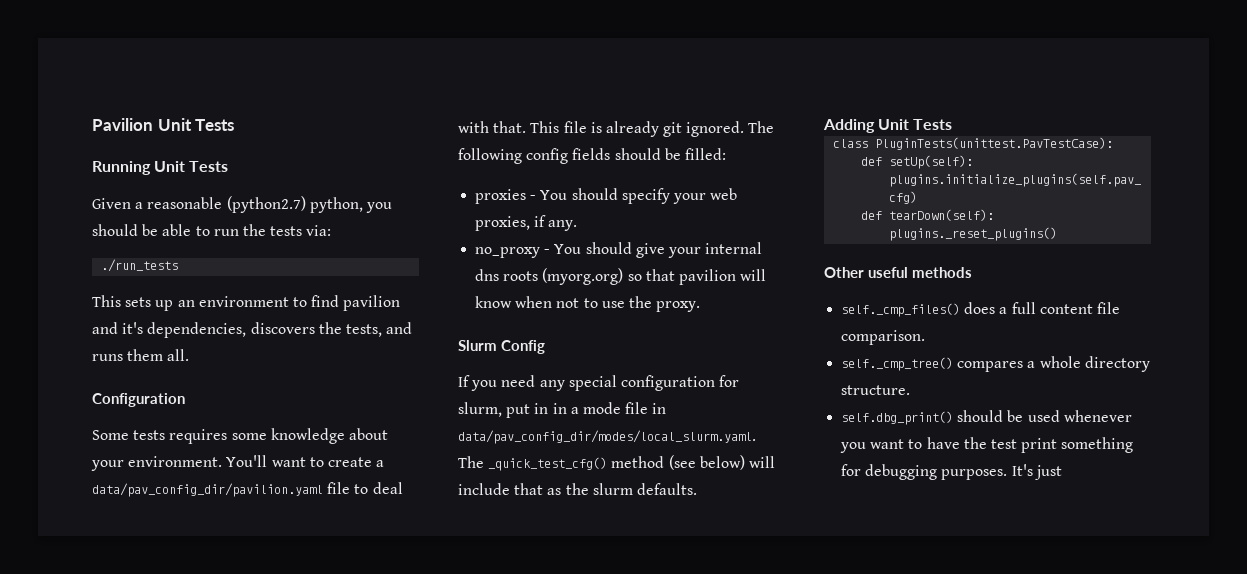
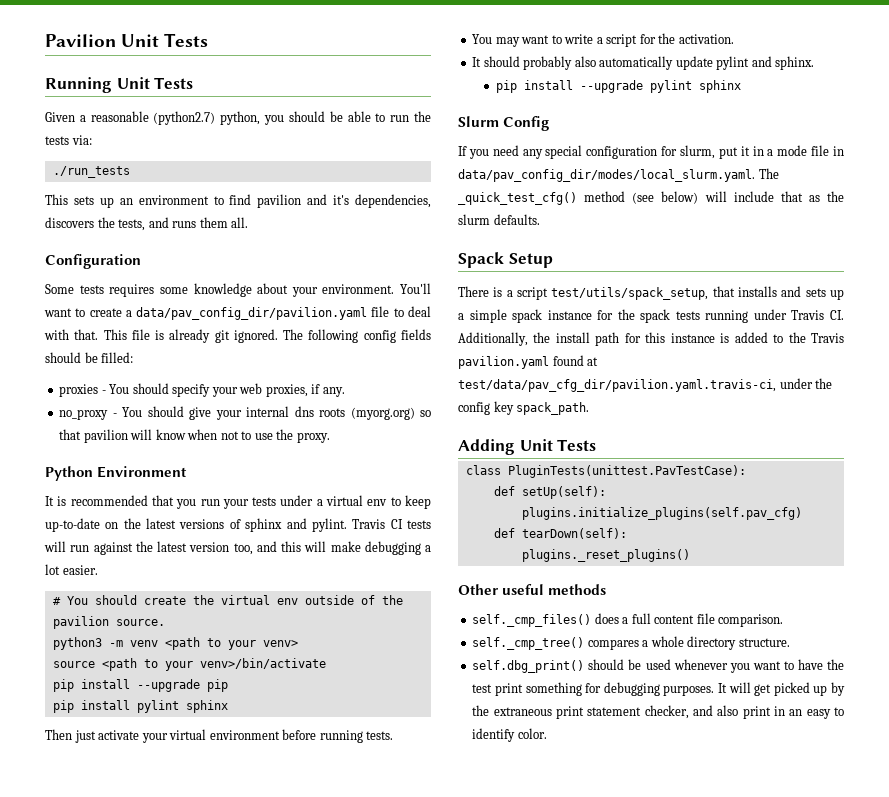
(701, 306) none -> [45,466,188,481] [45,495,432,509] [45,518,432,532] [44,541,431,555] [45,564,98,575] [52,595,403,605] [52,616,165,629] [52,637,298,650] [52,658,326,671] [52,679,228,692] [52,700,228,713] [45,729,394,743] [472,33,734,47] [472,56,815,70] [495,80,741,93] // Python Environment // It is recommended that you run your tests under a virtual env to keep up-to-date on the latest versions of sphinx and pylint. Travis CI tests will run against the latest version too, and this will make debugging a lot easier. // # You should create the virtual env outside of the pavilion source. // python3 -m venv <path to your venv> // source <path to your venv>/bin/activate // pip install --upgrade pip // pip install pylint sphinx // Then just activate your virtual environment before running tests. // You may want to write a script for the activation. // It should probably also automatically update pylint and sphinx. // pip install --upgrade pylint sphinx
[534,403,549,414] in -> [740,146,750,156] it
(697, 489) none -> [458,252,553,268] [458,286,844,300] [458,309,844,323] [458,332,844,346] [458,355,599,369] [458,378,833,392] [458,401,590,415] // Spack Setup // There is a script test/utils/spack_setup, that installs and sets up a simple spack instance for the spack tests running under Travis CI. Additionally, the install path for this instance is added to the Travis pavilion.yaml found at test/data/pav_cfg_dir/pavilion.yaml.travis-ci, under the config key spack_path.
[1011,464,1062,480] It's just -> [717,682,845,696] [472,705,844,719] [472,728,547,742] It will get picked up by the extraneous print statement checker, and also print in an easy to identify color.

